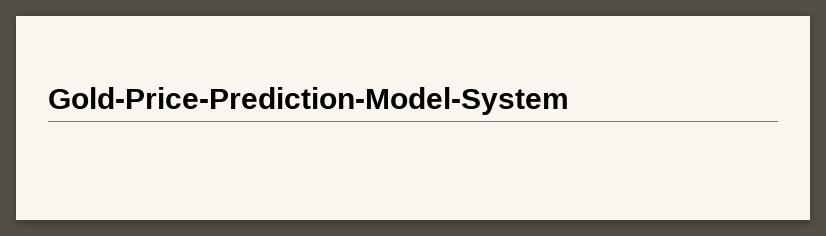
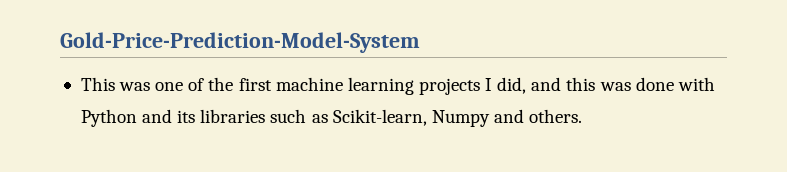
(569, 101) none -> [80,77,715,95] [80,109,583,127] // This was one of the first machine learning projects I did, and this was done with Python and its libraries such as Scikit-learn, Numpy and others.

